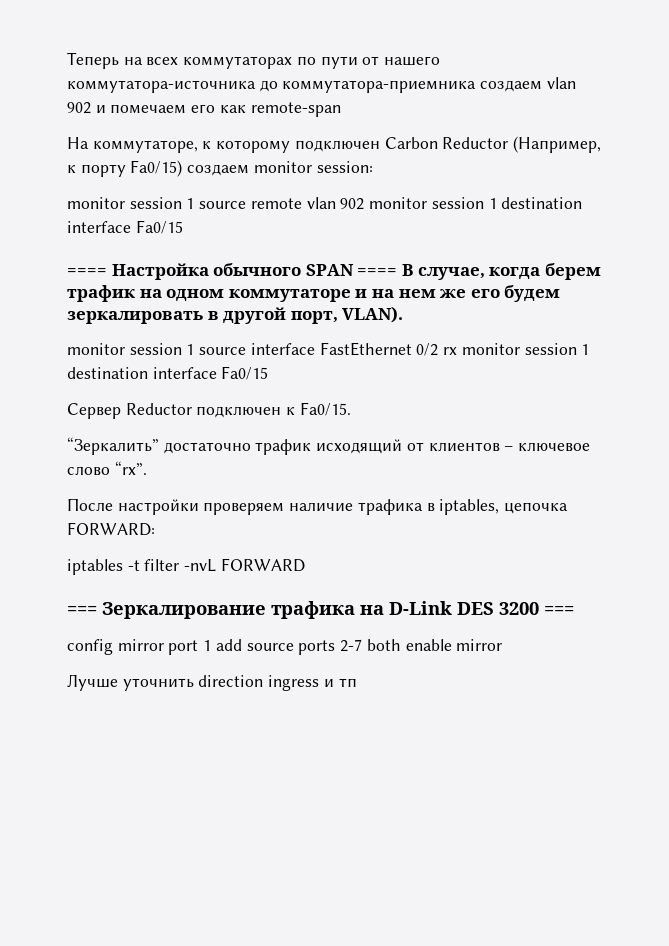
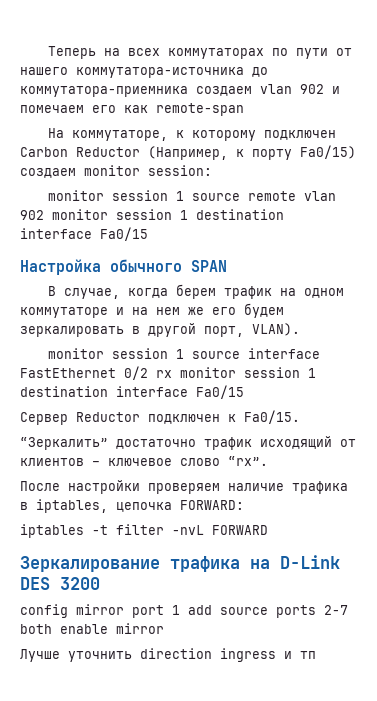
[67,268,107,276] ==== -> (148, 234) none
[357,268,398,276] ==== -> (227, 266) //
[67,606,97,615] === -> (268, 530) none
[544,606,574,615] === -> (100, 583) none

